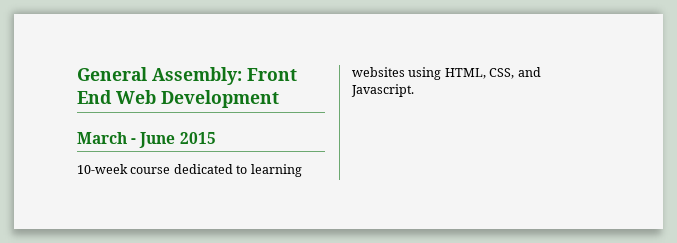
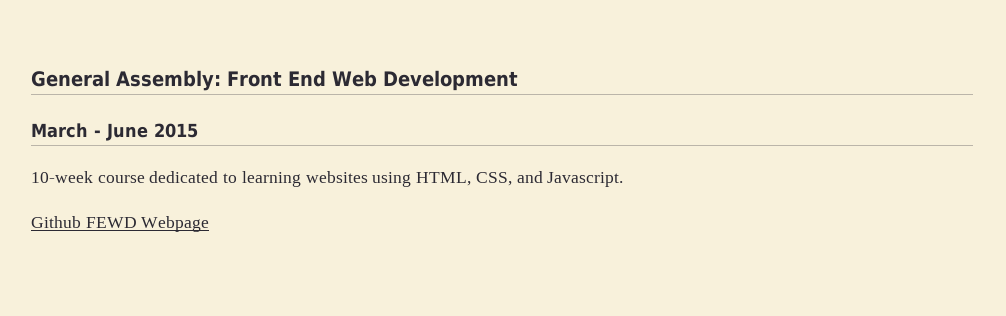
(414, 90) none -> [31,216,210,232] // Github FEWD Webpage

